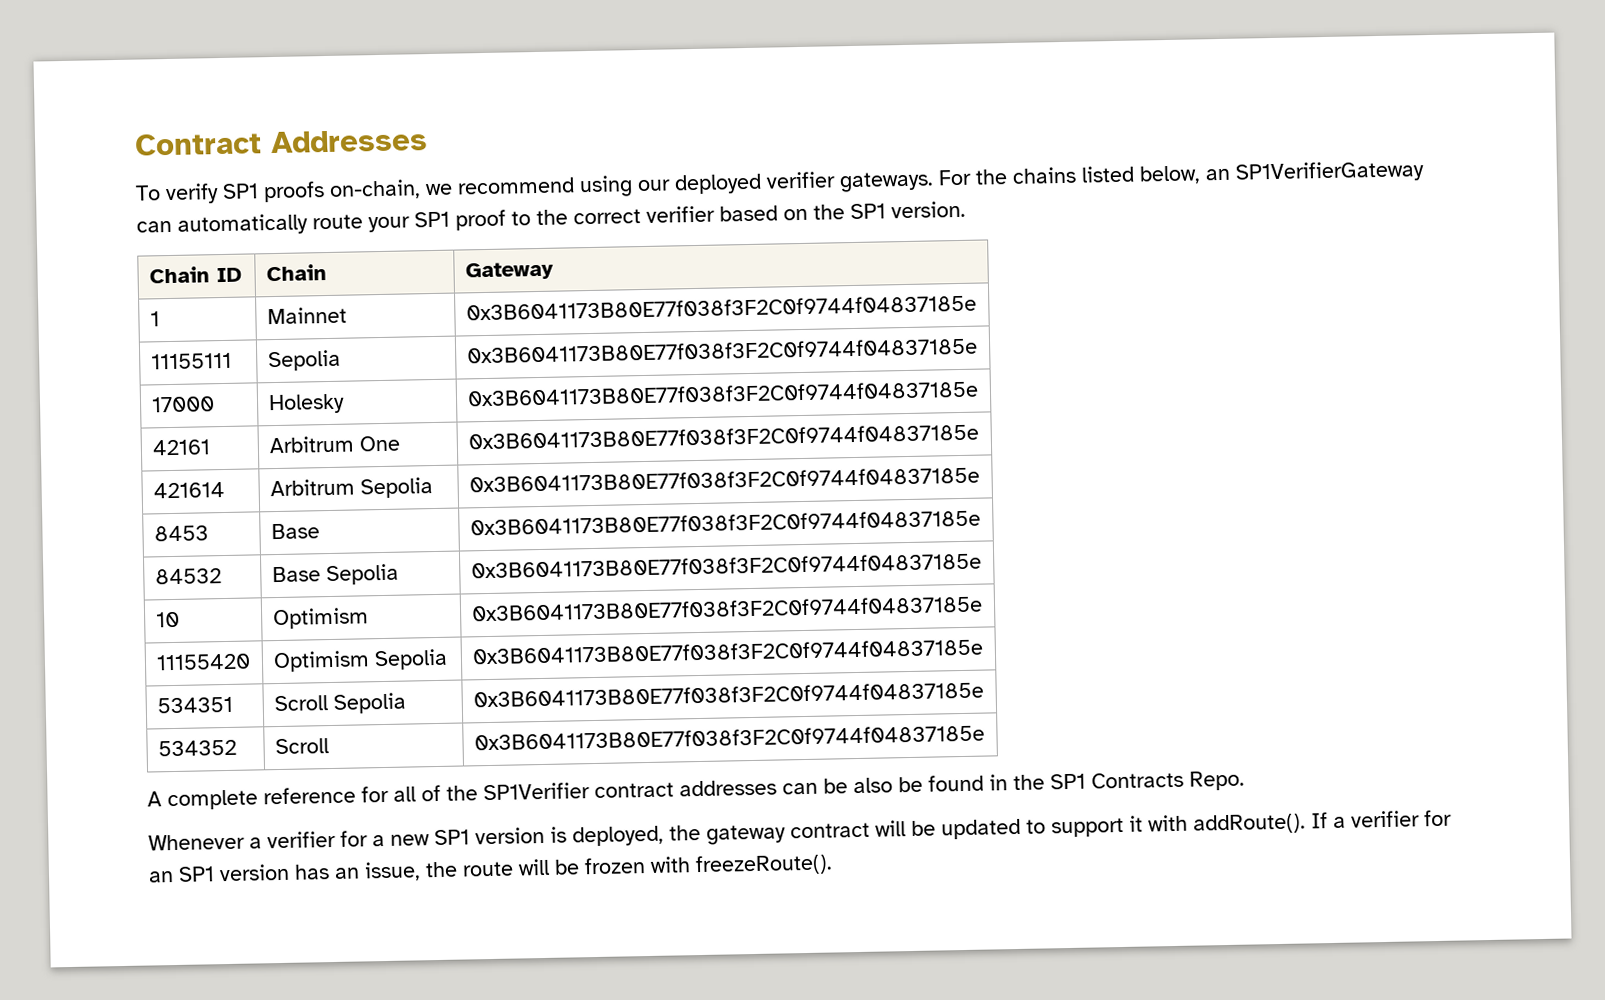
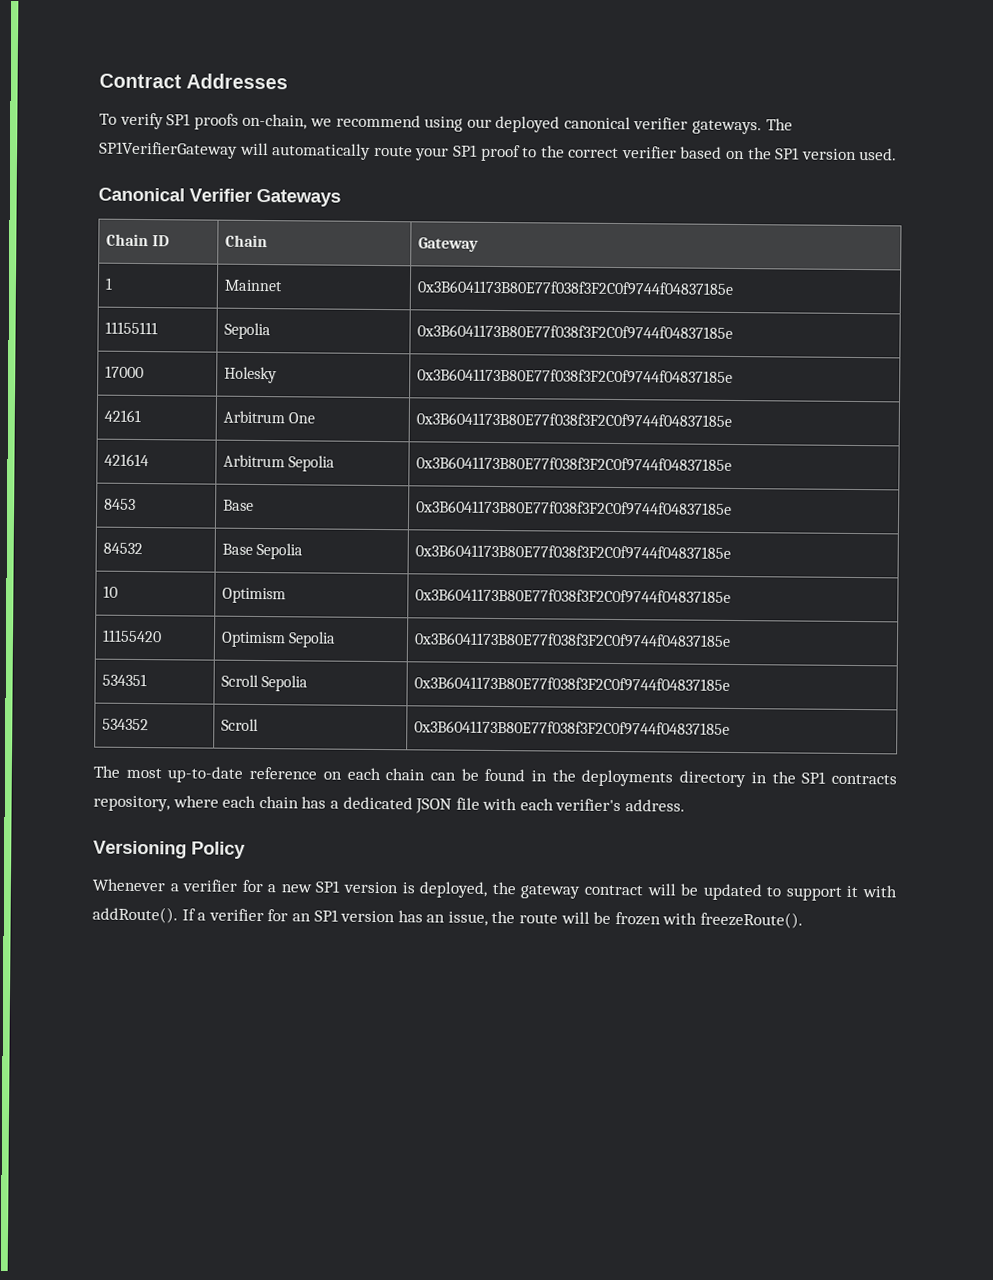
(762, 184) none -> [563,116,631,130] canonical
[938,160,1425,186] [136,220,172,233] For the chains listed below, an SP1VerifierGateway can -> [765,118,793,131] [99,141,269,159] The SP1VerifierGateway will
[891,200,966,219] version. -> [801,148,898,161] [98,187,341,207] version used. // Canonical Verifier Gateways
[147,770,1245,811] A complete reference for all of the SP1Verifier contract addresses can be also be found in the SP1 Contracts Repo. -> [93,765,898,788] [93,795,686,814] [93,840,246,859] The most up-to-date reference on each chain can be found in the deployments directory in the SP1 contracts repository, where each chain has a dedicated JSON file with each verifier's address. // Versioning Policy

